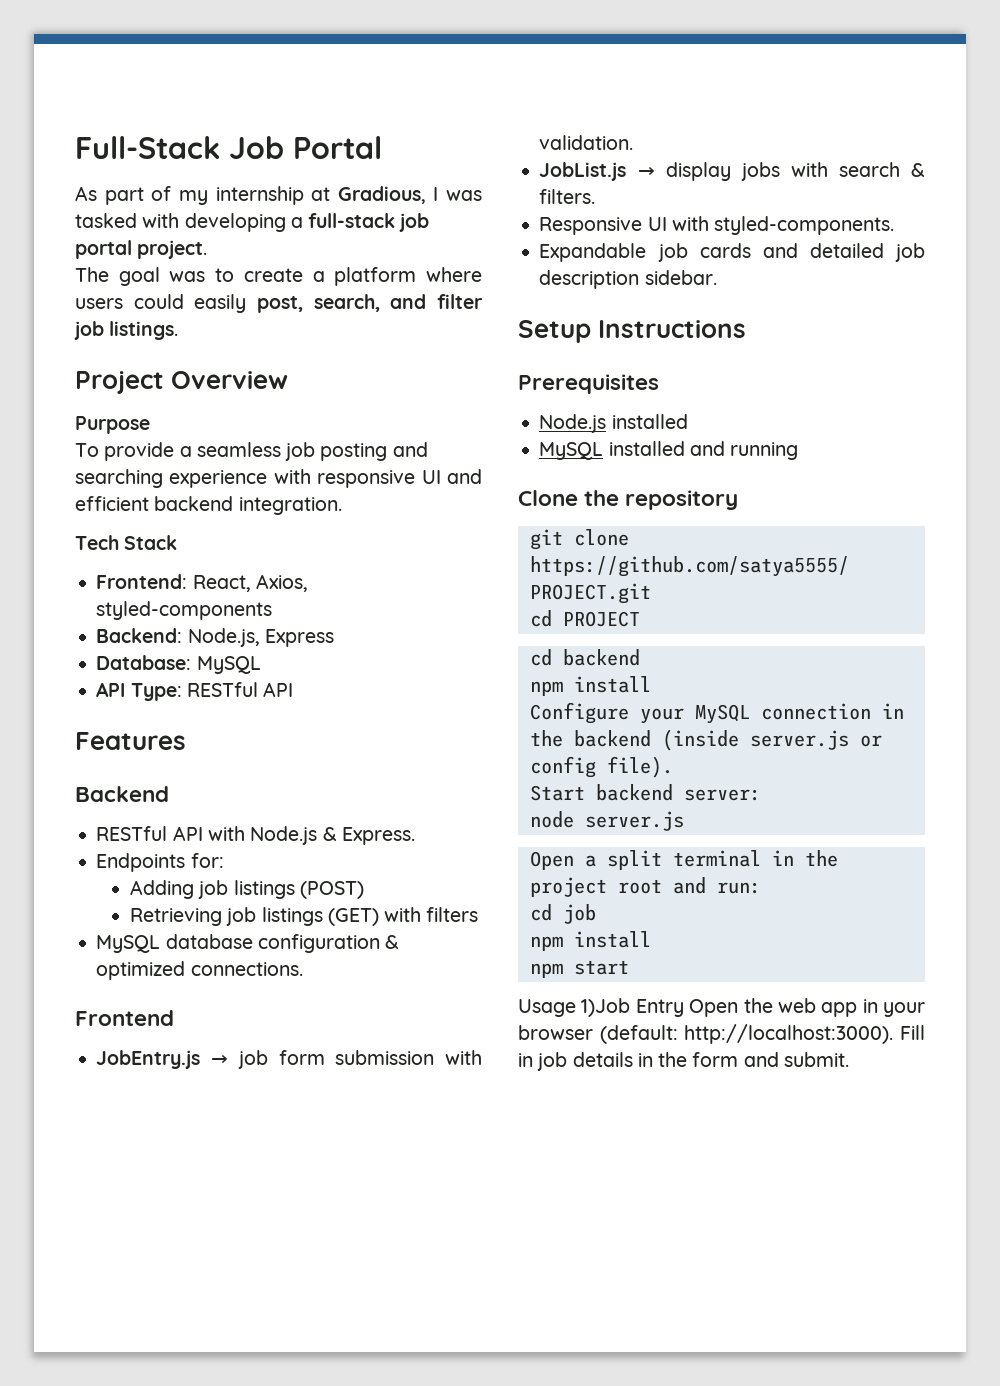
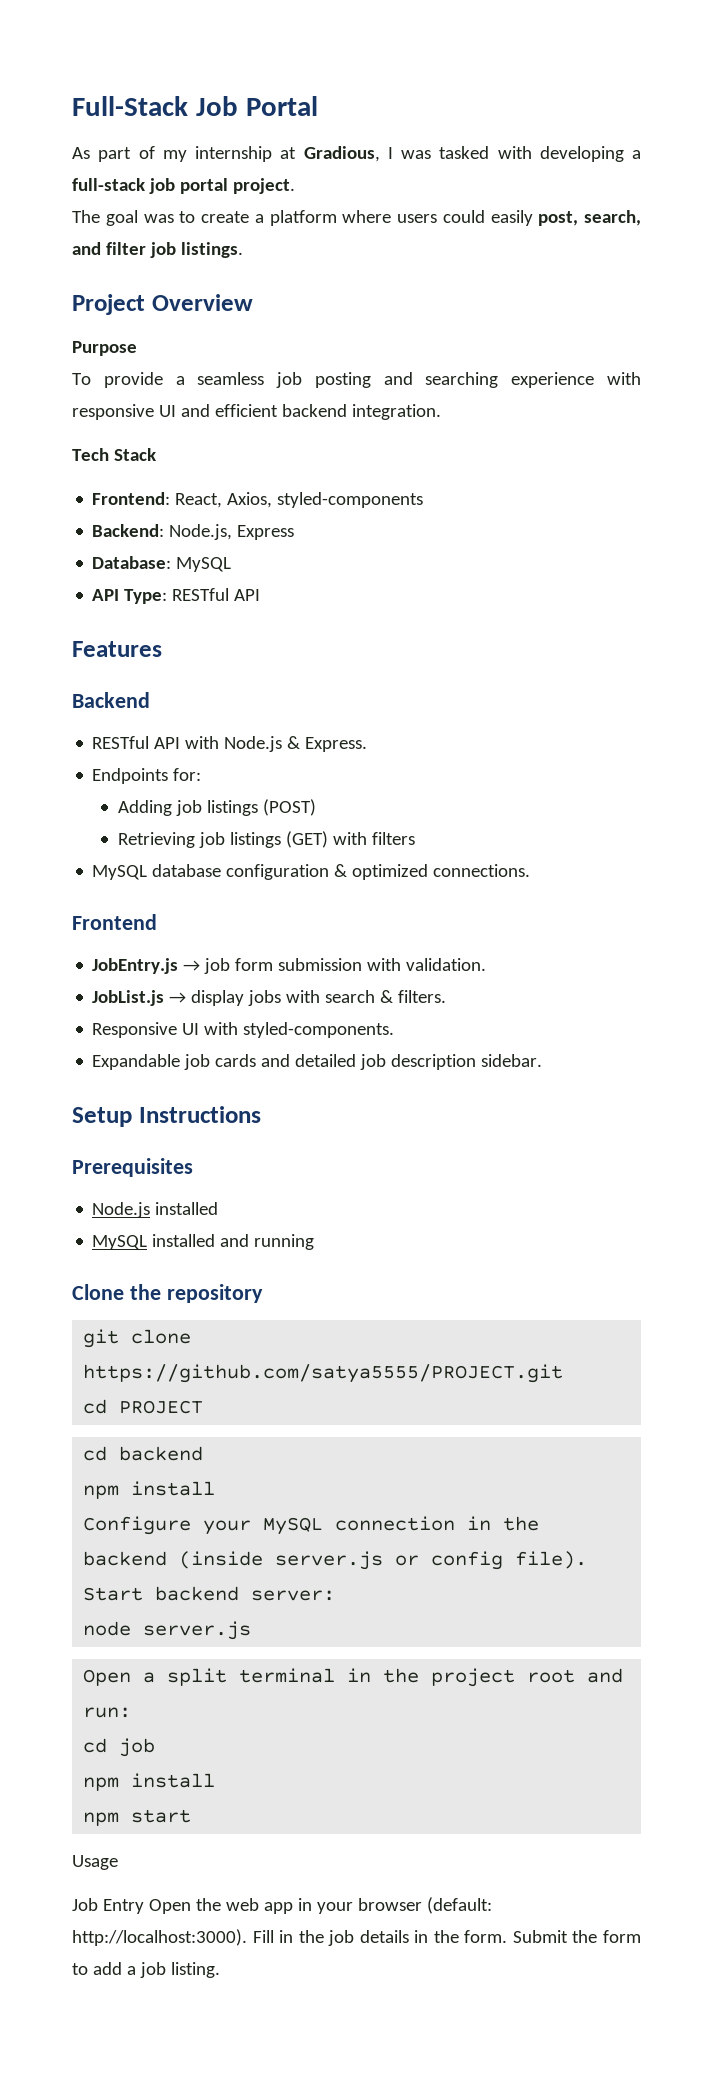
[581,998,631,1017] 1)Job -> [72,1898,98,1911] // Job
(533, 1060) none -> [298,1930,324,1943] the
[692,1052,849,1067] form and submit. -> [464,1930,641,1943] [72,1962,220,1978] form. Submit the form to add a job listing.

